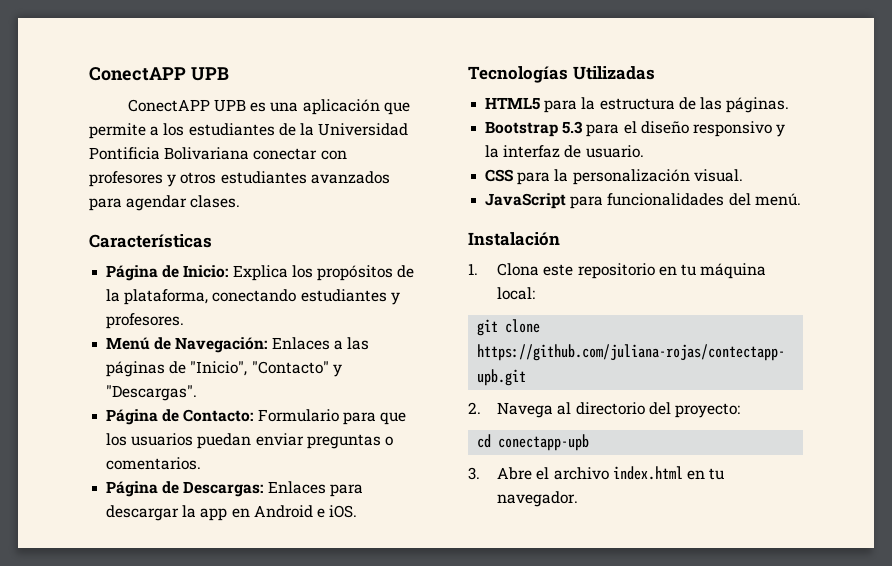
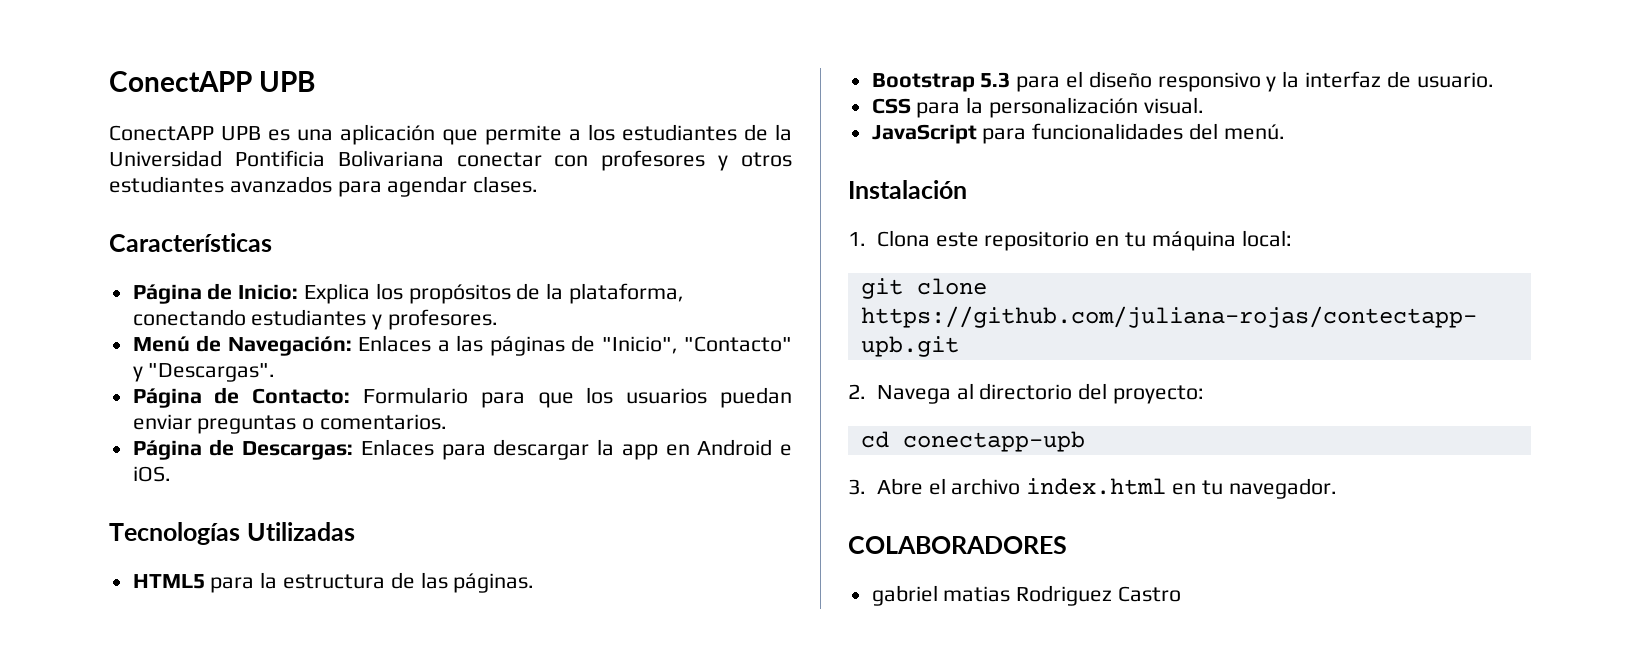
(579, 499) none -> [848,536,1067,554] [871,585,1182,606] // COLABORADORES // gabriel matias Rodriguez Castro

